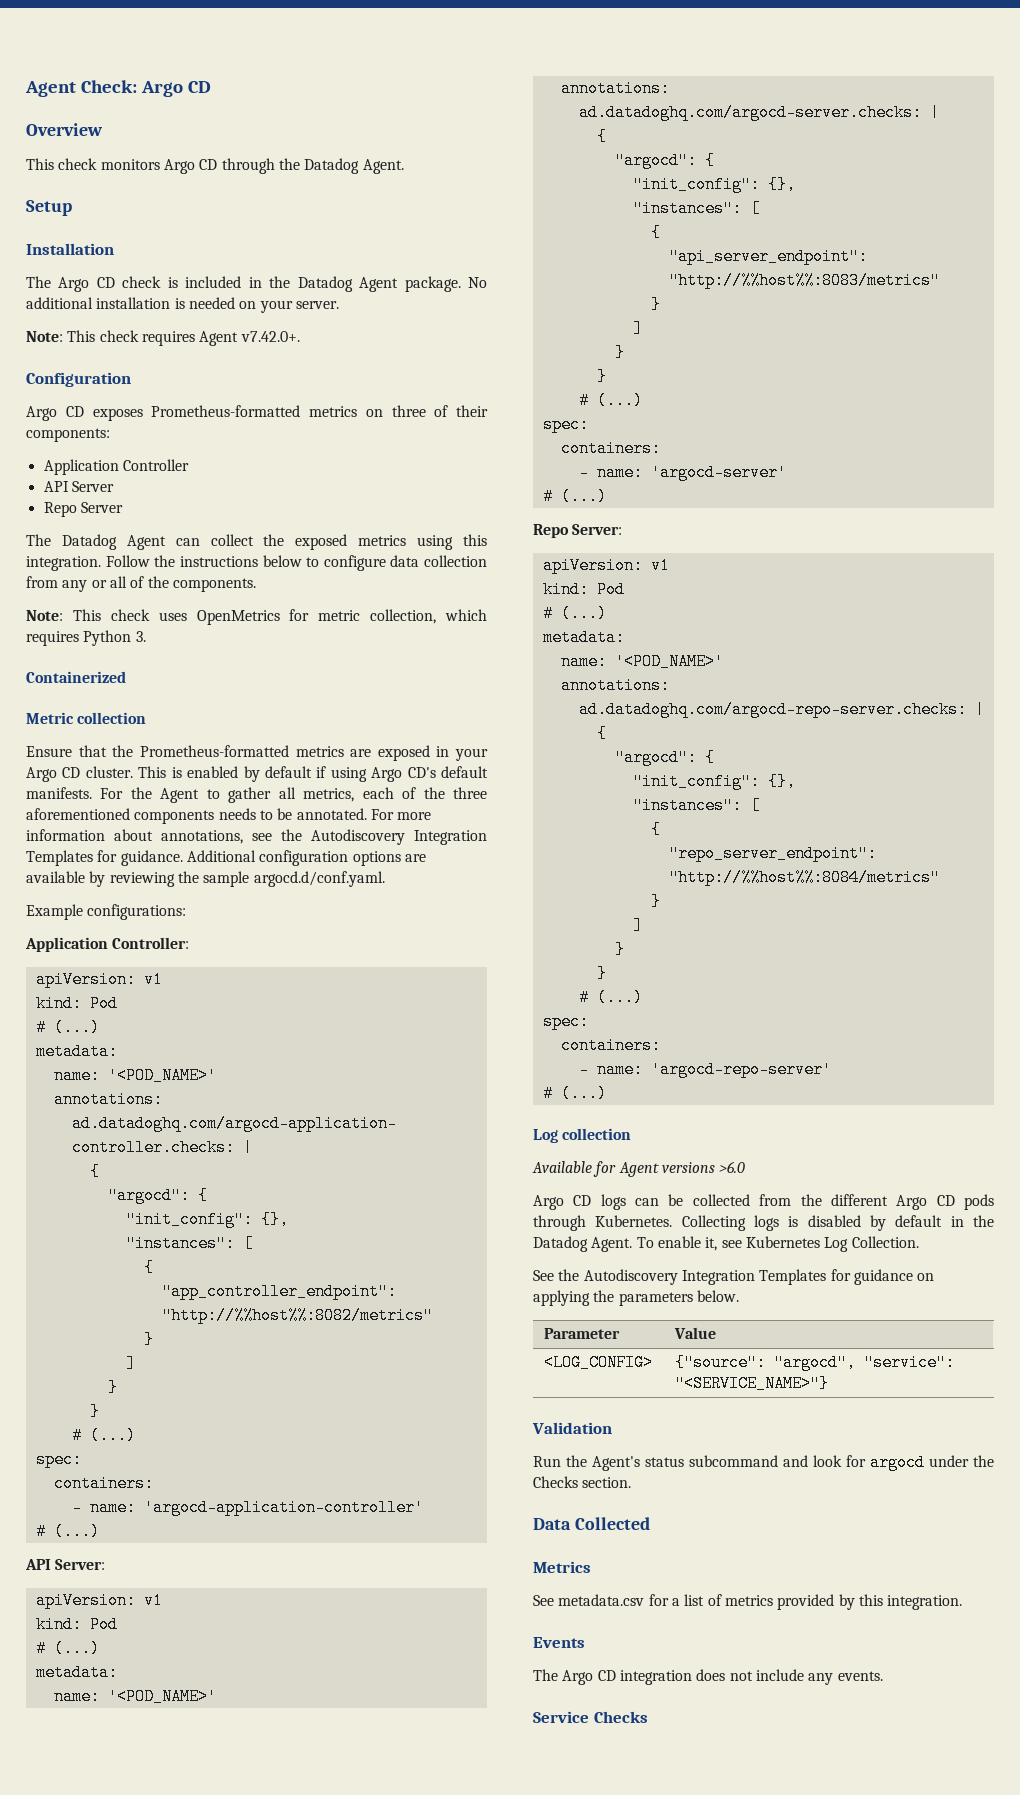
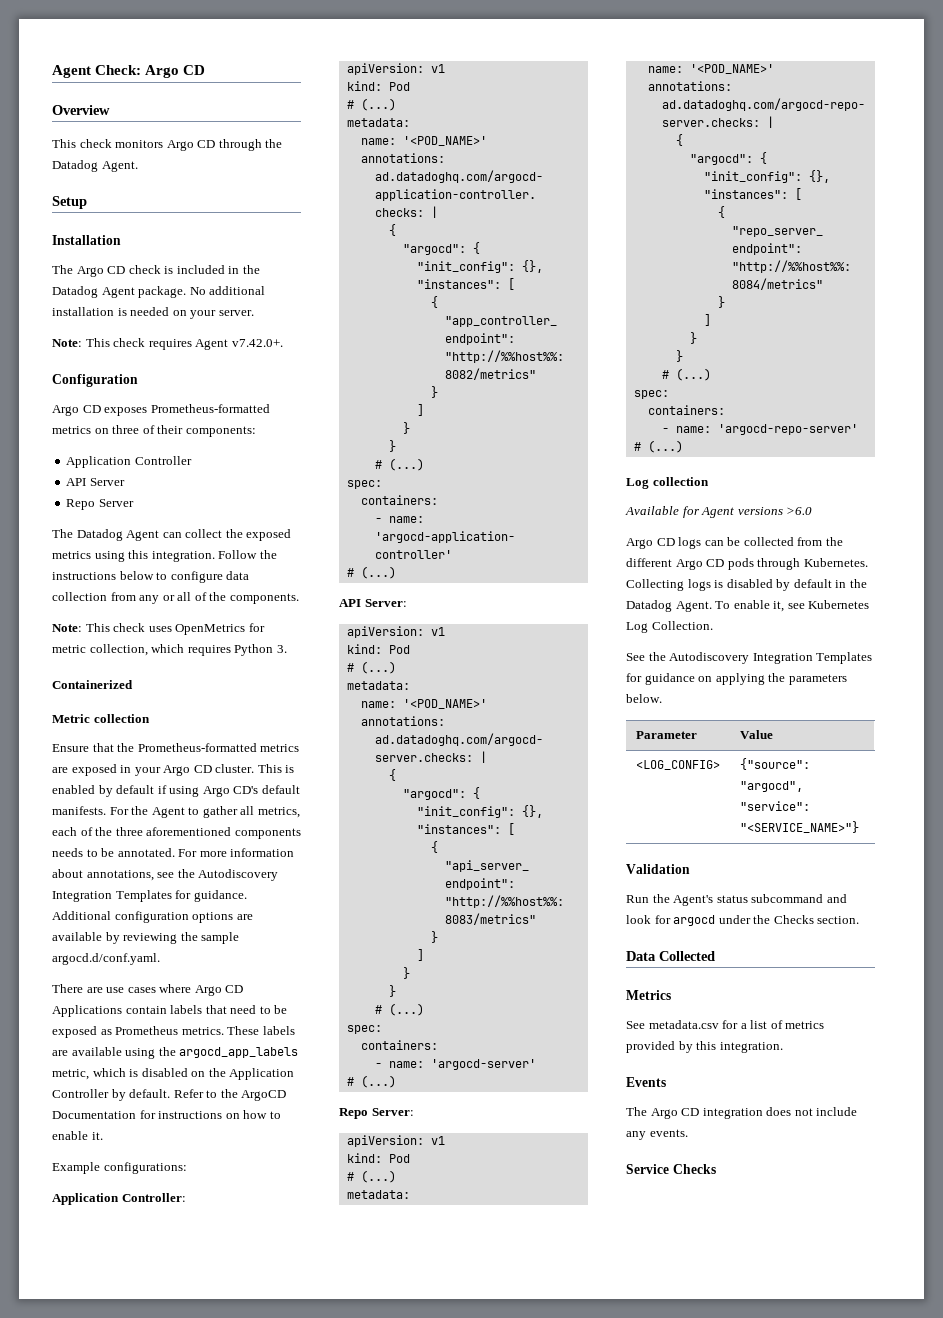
(385, 879) none -> [52,984,244,996] [52,1005,288,1017] [52,1026,295,1038] [52,1047,299,1059] [52,1068,295,1080] [52,1089,287,1101] [52,1110,281,1119] [52,1131,103,1140] // There are use cases where Argo CD Applications contain labels that need to be exposed as Prometheus metrics. These labels are available using the argocd_app_labels metric, which is disabled on the Application Controller by default. Refer to the ArgoCD Documentation for instructions on how to enable it.

